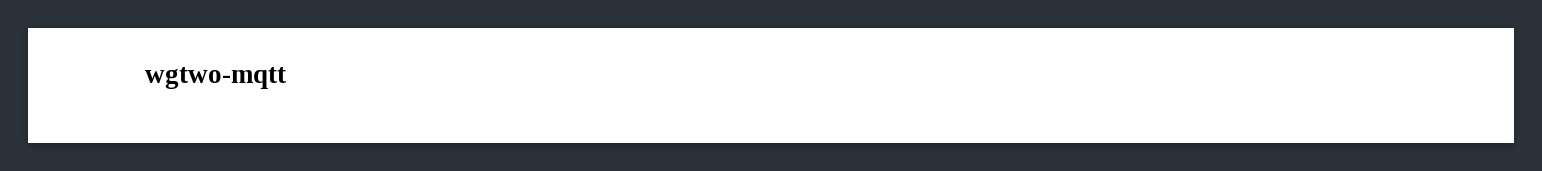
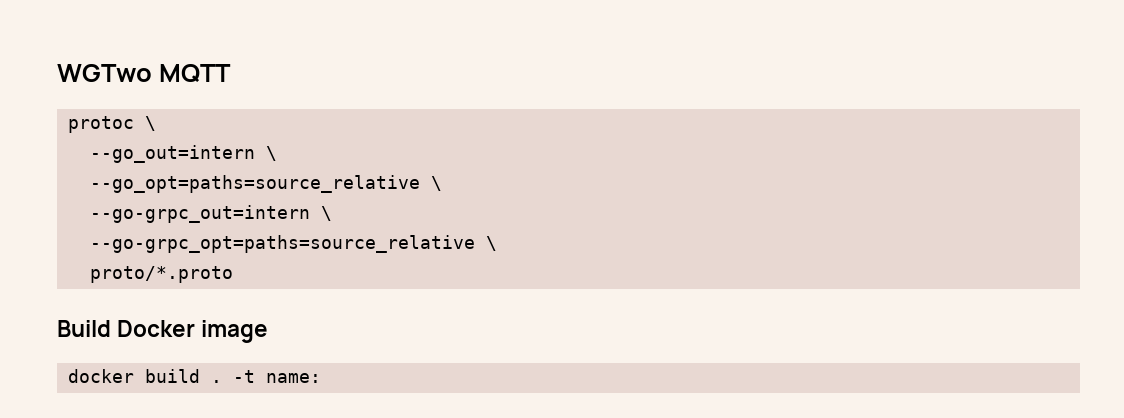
[145,67,286,89] wgtwo-mqtt -> [57,64,231,83] [67,116,156,133] [89,145,277,163] [89,175,442,193] [89,205,332,223] [89,235,497,253] [89,266,233,283] [57,320,269,343] [67,369,321,383] WGTwo MQTT // protoc \ // --go_out=intern \ // --go_opt=paths=source_relative \ // --go-grpc_out=intern \ // --go-grpc_opt=paths=source_relative \ // proto/*.proto // Build Docker image // docker build . -t name:

